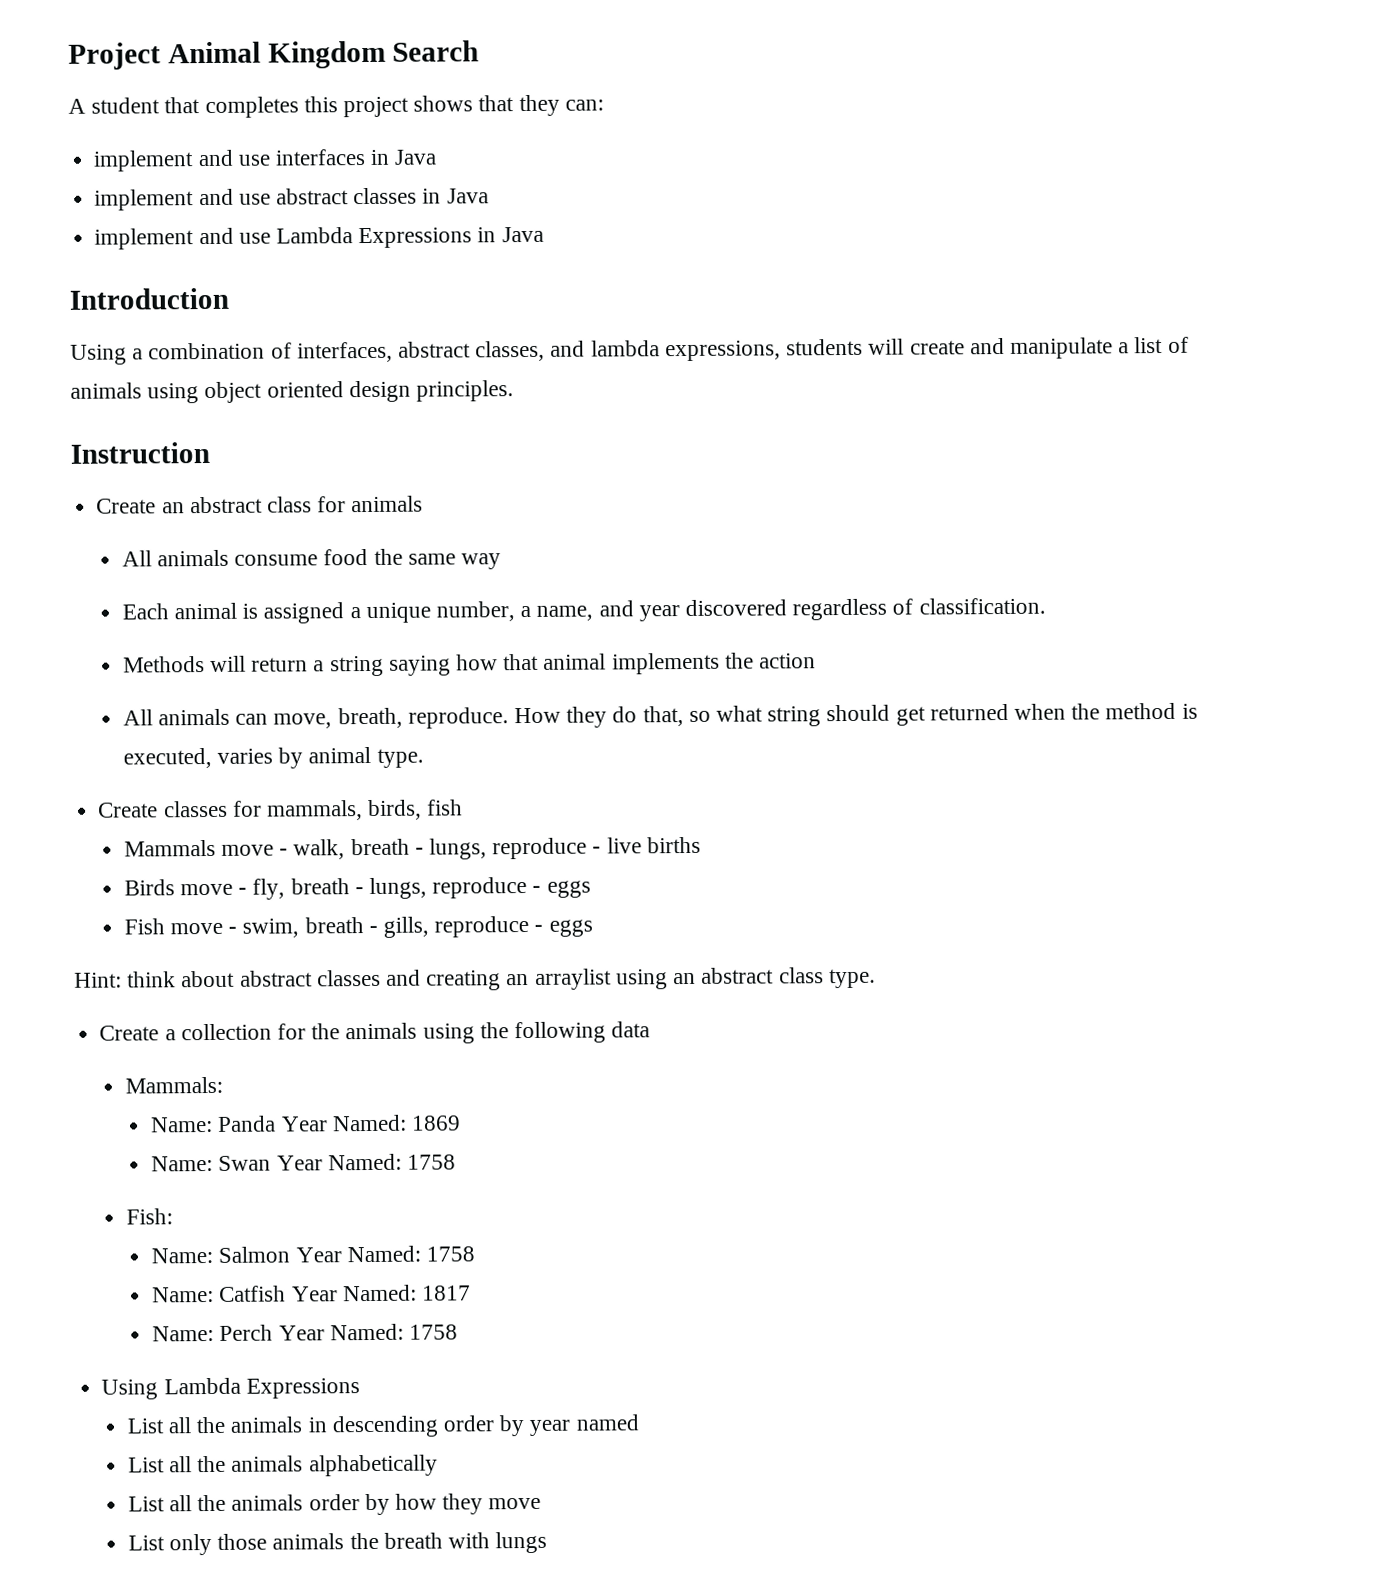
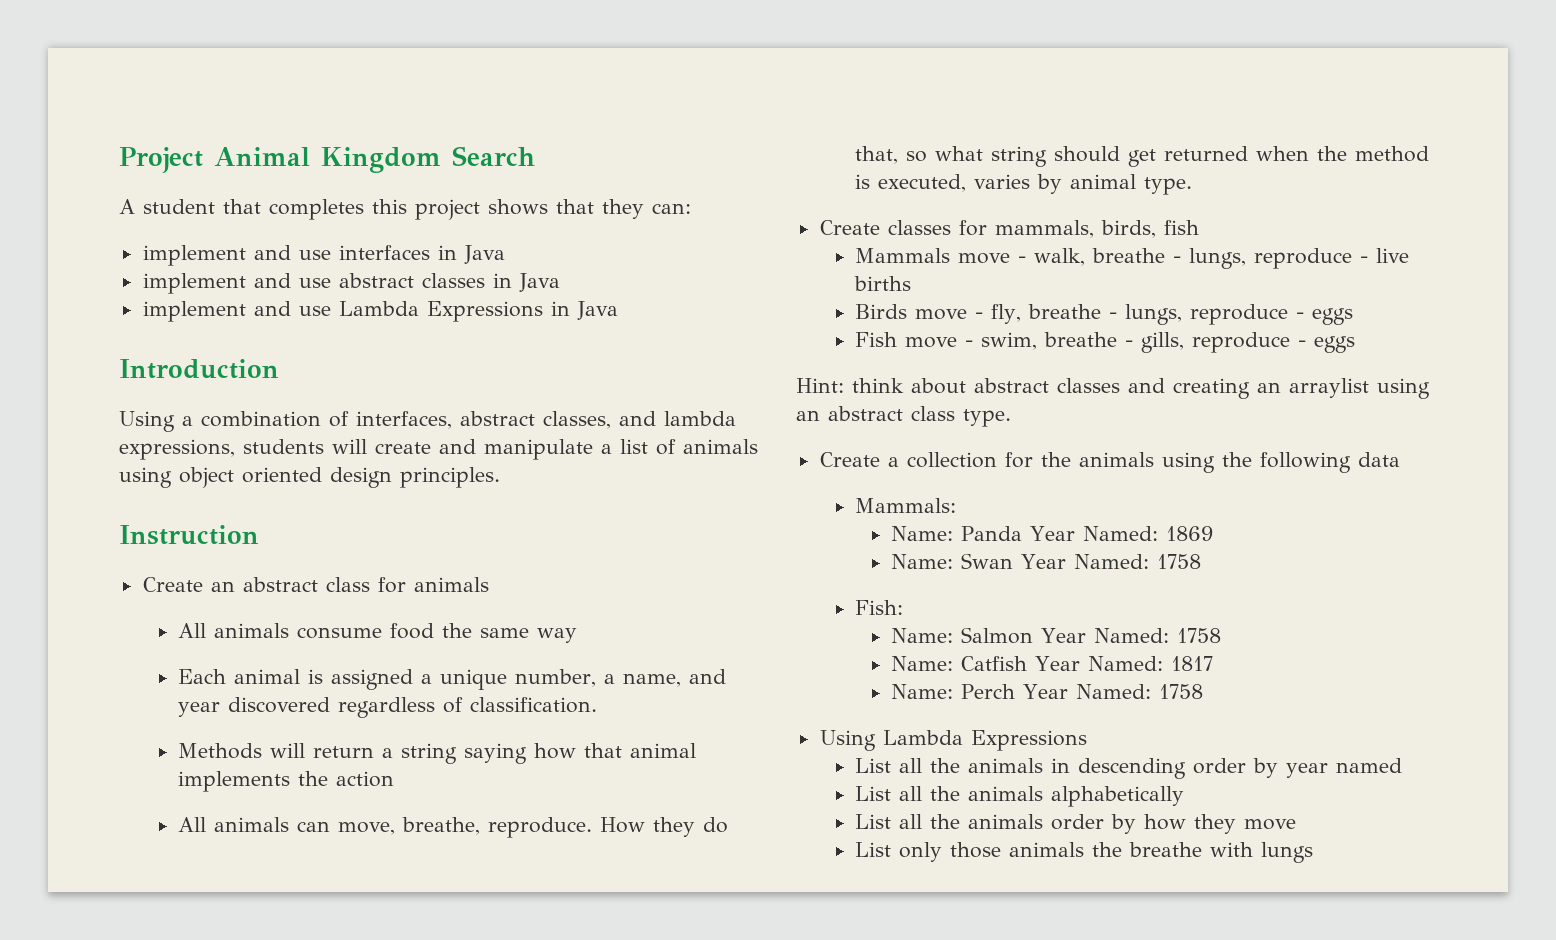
[337,707,403,729] breath, -> [402,817,481,835] breathe,
[350,838,410,856] breath -> [1092,248,1166,263] breathe
[290,878,350,895] breath -> [1028,304,1102,319] breathe
[304,917,364,934] breath -> [1044,332,1118,347] breathe
[383,1532,443,1549] breath -> [1129,842,1203,857] breathe

